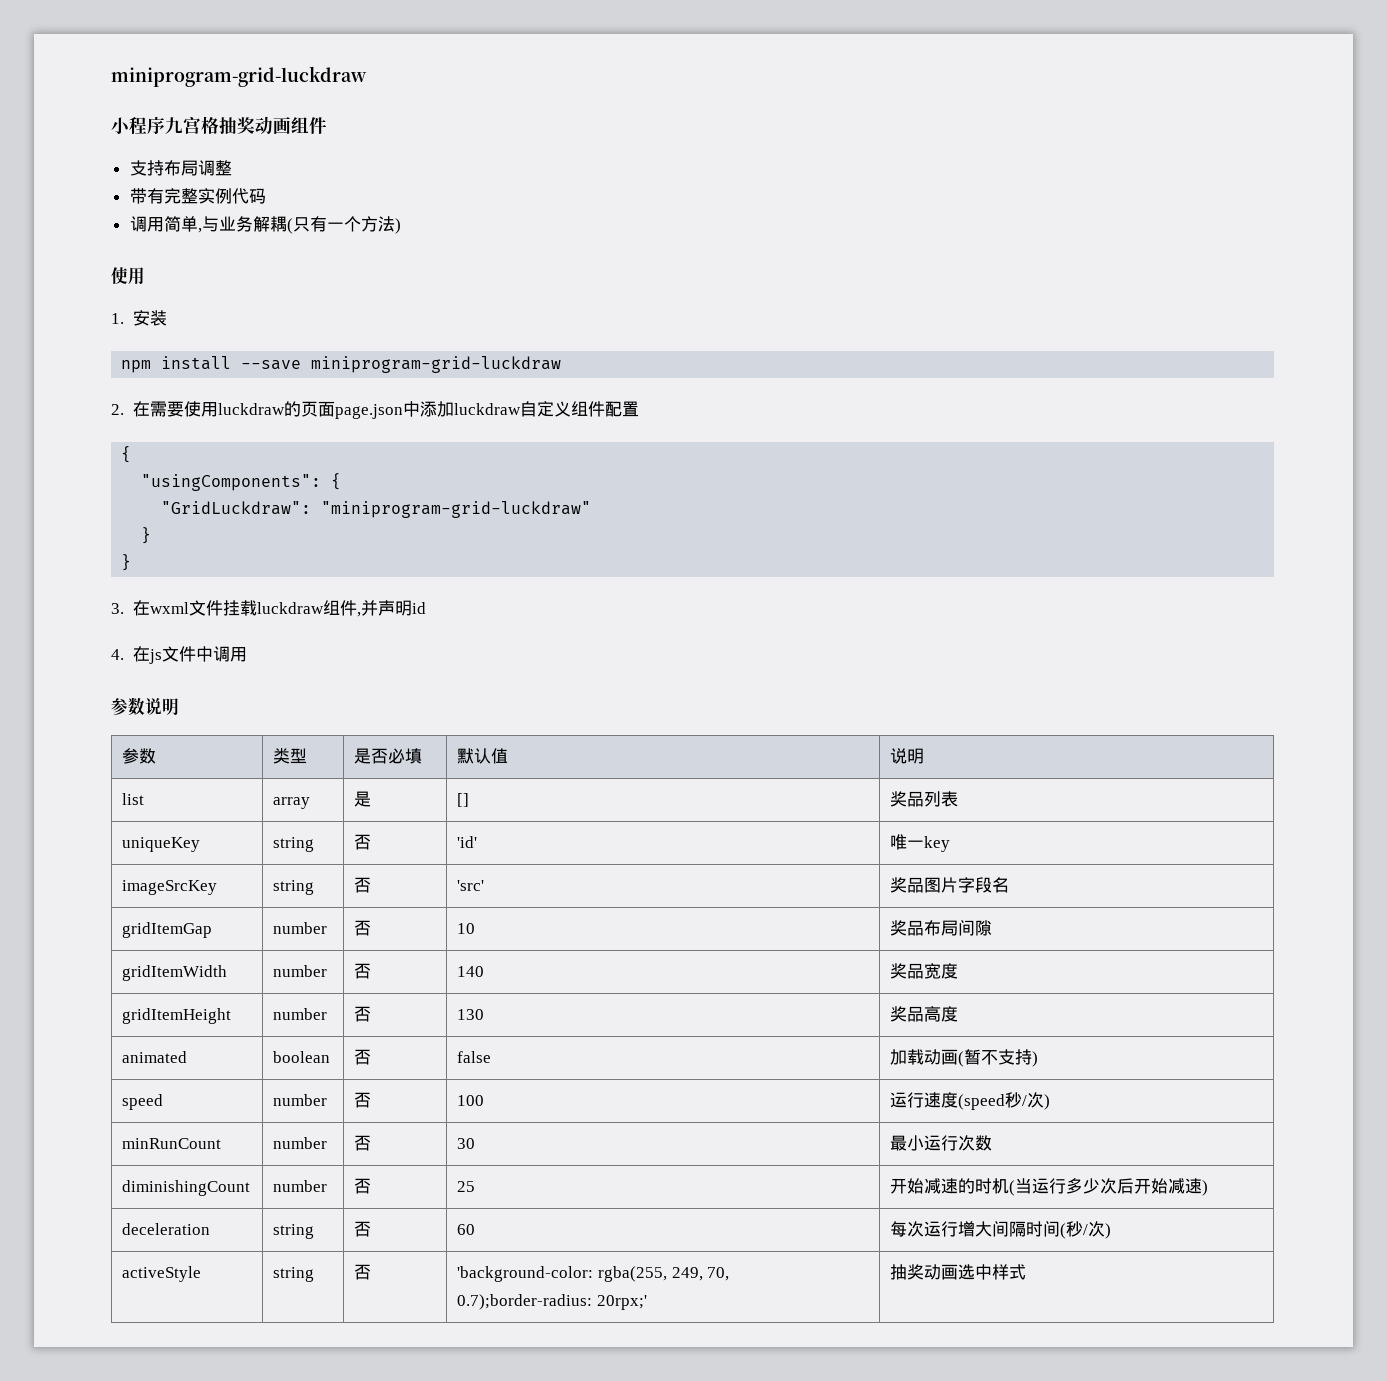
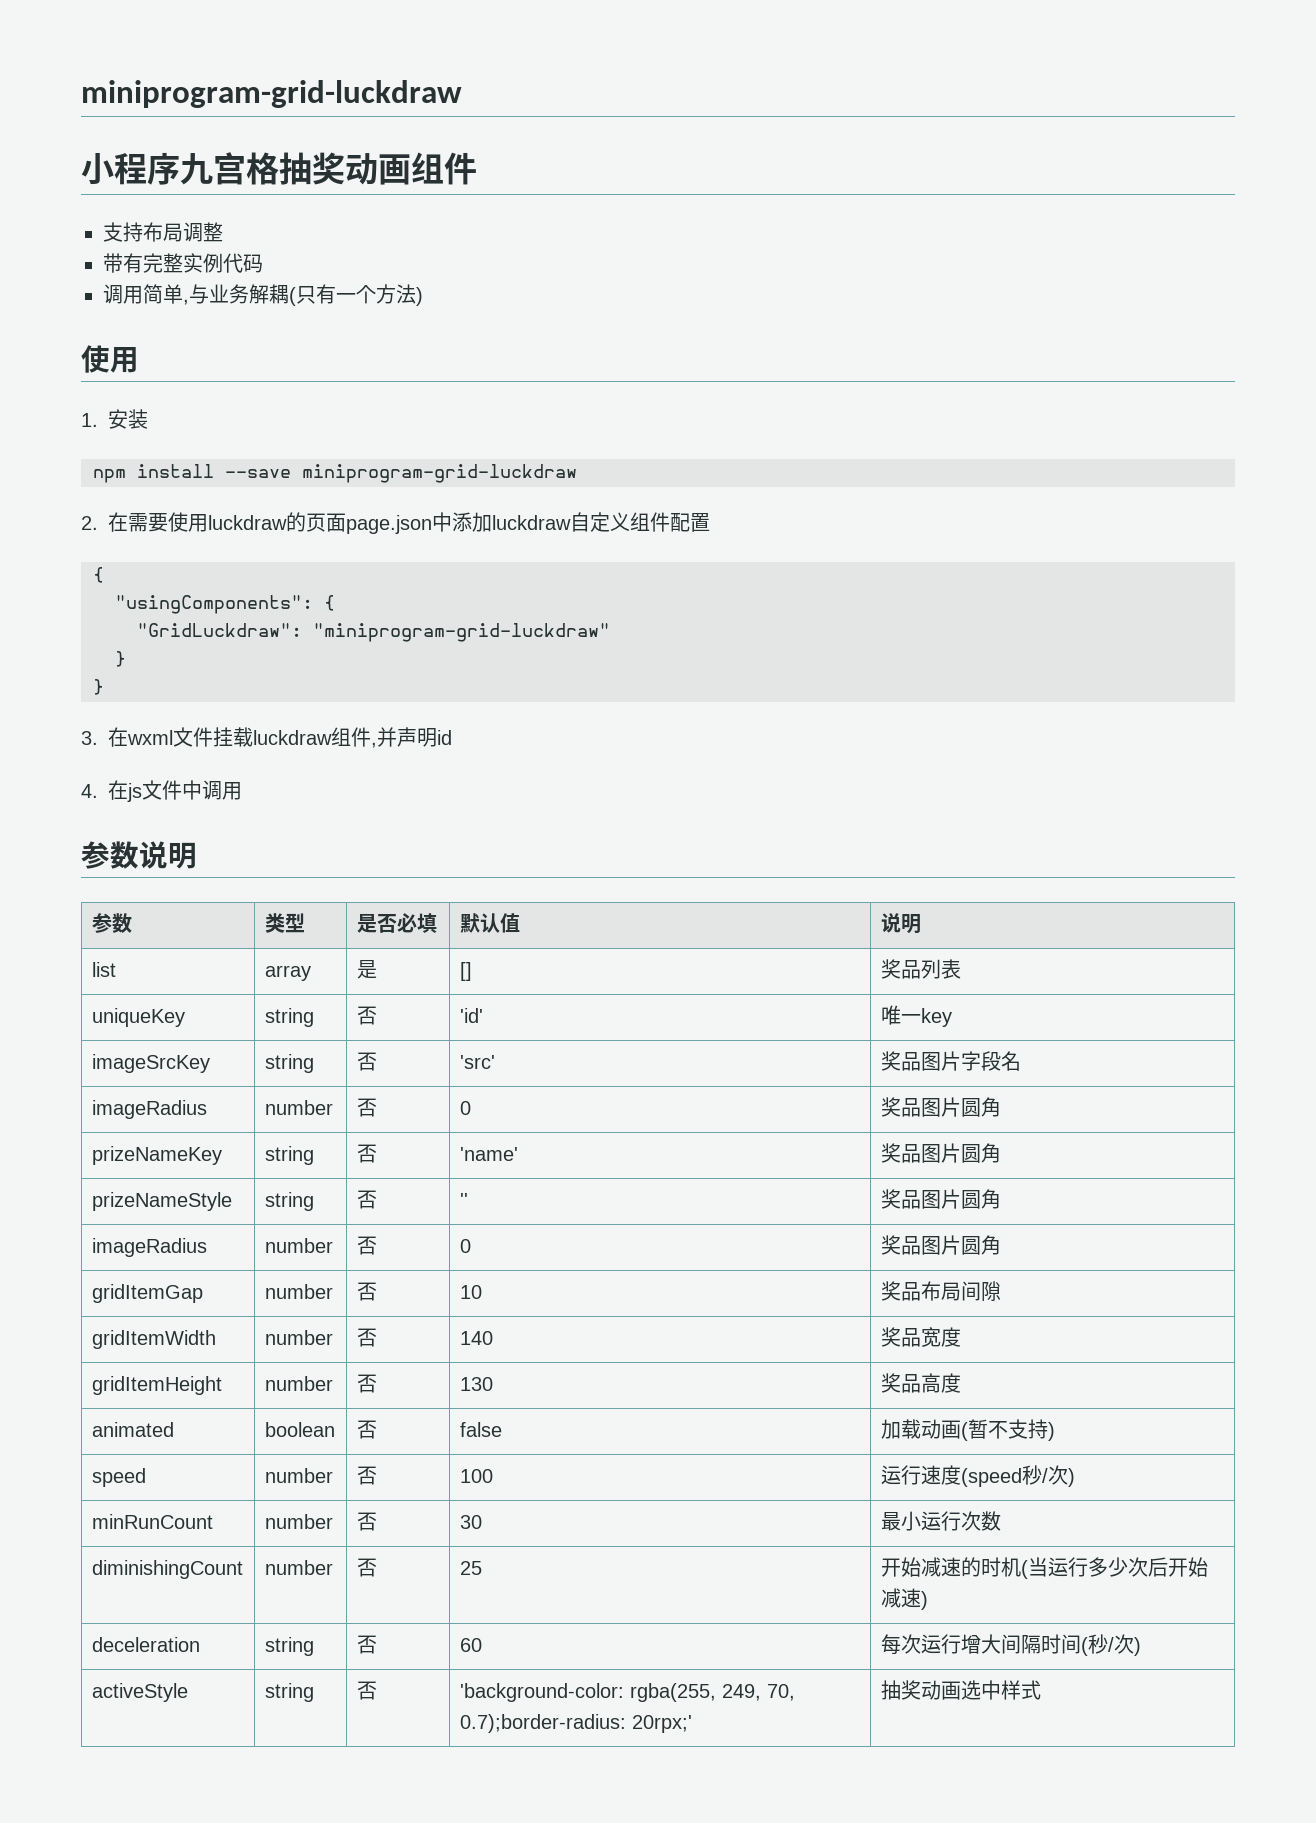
(1010, 885) none -> [91,1100,207,1119] [264,1100,333,1115] [356,1098,377,1117] [459,1101,471,1115] [880,1097,1001,1117] [91,1146,222,1165] [264,1146,314,1165] [356,1144,377,1163] [459,1147,518,1161] [880,1143,1001,1163] [91,1192,232,1211] [264,1192,314,1211] [356,1190,377,1209] [459,1193,468,1207] [880,1189,1001,1209] [91,1238,207,1257] [264,1238,333,1253] [356,1236,377,1255] [459,1239,471,1253] [880,1235,1001,1255] // imageRadius | number | 否 | 0 | 奖品图片圆角 // prizeNameKey | string | 否 | 'name' | 奖品图片圆角 // prizeNameStyle | string | 否 | '' | 奖品图片圆角 // imageRadius | number | 否 | 0 | 奖品图片圆角

